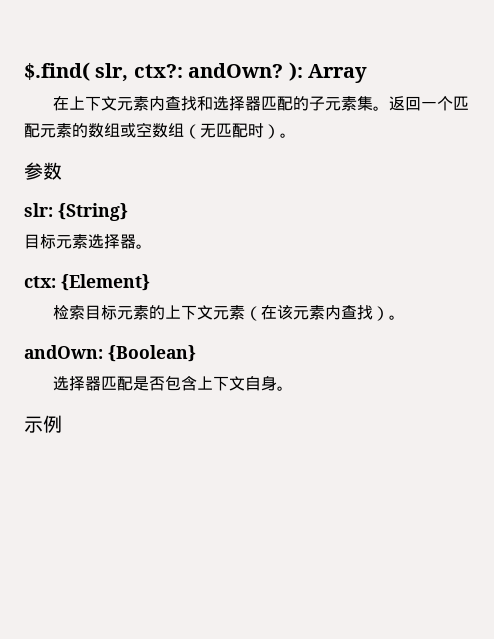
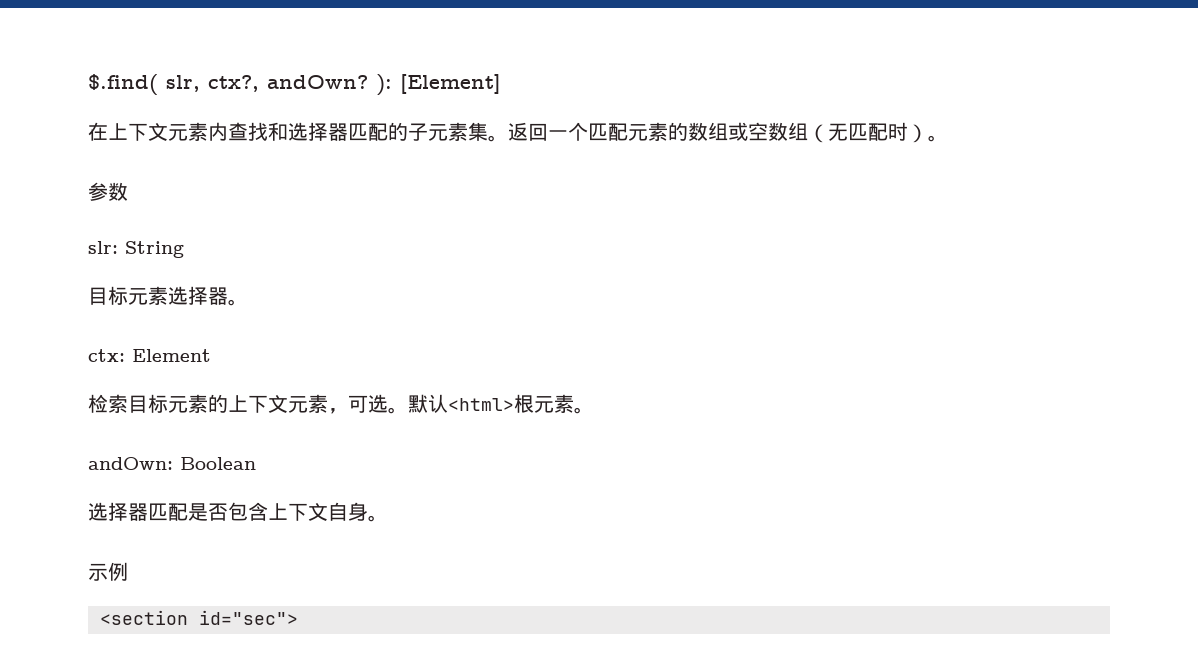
[133,64,183,78] ctx?: -> [208,75,259,92] ctx?,
[308,64,367,83] Array -> [400,74,501,94] [Element]
[58,203,128,221] {String} -> [125,241,184,258] String
[61,274,150,291] {Element} -> [132,349,211,362] Element
[245,305,390,321] （在该元素内查找） -> [328,394,574,414] ，可选。默认<html>根元素
[108,345,196,362] {Boolean} -> [180,457,256,470] Boolean
(62, 424) none -> [100,610,298,625] // <section id="sec">

